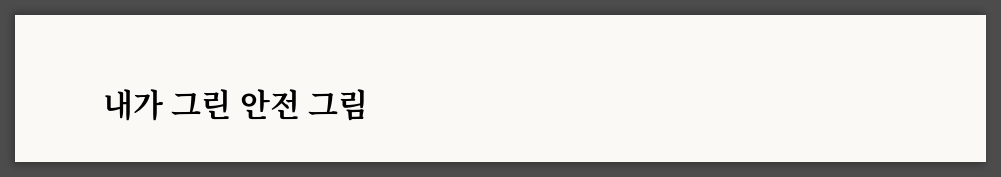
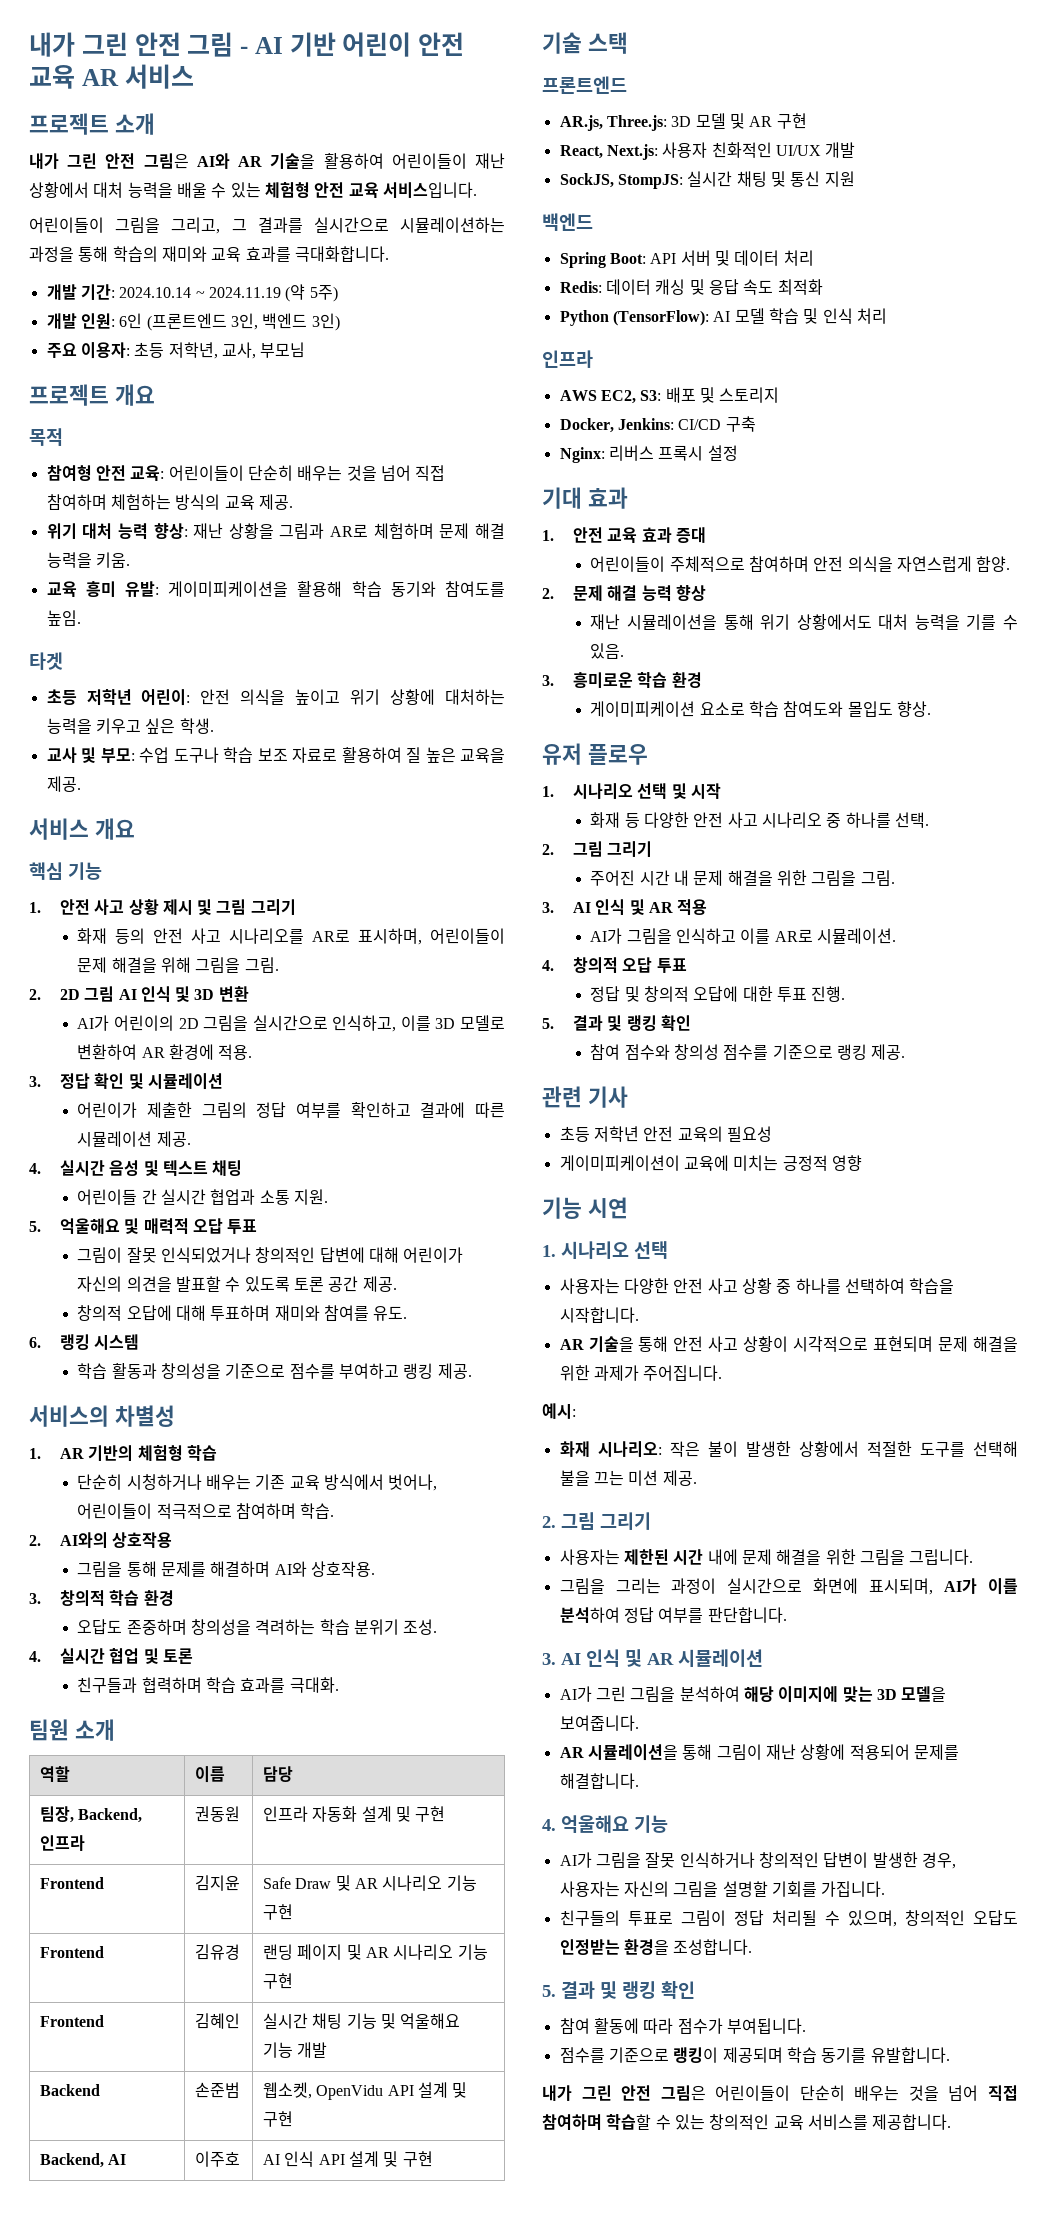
(369, 105) none -> [240,32,464,57] [29,64,194,89] [29,113,155,135] [29,153,506,169] [29,182,477,198] [29,217,506,234] [29,246,389,262] [46,284,338,302] [46,313,340,331] [46,342,306,359] [29,384,155,406] [29,428,63,446] [46,465,446,481] [46,494,293,510] [46,523,505,540] [46,552,130,568] [46,581,505,597] [46,610,81,626] [29,652,63,670] [46,689,506,706] [46,718,214,734] [46,747,506,763] [46,776,81,792] [29,818,135,840] [29,862,102,880] [29,899,296,915] [77,928,505,945] [77,957,279,973] [29,986,249,1002] [77,1015,505,1032] [77,1044,253,1060] [29,1073,223,1090] [77,1102,505,1118] [77,1131,191,1147] [29,1160,243,1177] [77,1189,329,1205] [29,1218,258,1235] [77,1247,464,1263] [77,1276,397,1292] [77,1305,408,1321] [29,1334,140,1350] [77,1363,472,1379] [29,1405,175,1427] [29,1445,217,1461] [77,1474,438,1491] [77,1503,335,1519] [29,1532,173,1548] [77,1561,376,1577] [29,1590,174,1606] [77,1619,438,1635] [29,1648,193,1664] [77,1677,339,1693] [29,1719,115,1741] [39,1766,70,1782] [194,1766,225,1783] [262,1766,293,1782] [39,1806,143,1823] [39,1835,85,1851] [194,1806,240,1822] [262,1806,446,1822] [39,1877,104,1889] [194,1875,240,1891] [262,1875,477,1891] [262,1904,293,1920] [39,1946,104,1958] [194,1944,240,1960] [262,1944,488,1960] [262,1973,293,1989] [39,2015,104,2027] [194,2013,240,2029] [262,2013,461,2029] [262,2042,328,2058] [39,2084,100,2096] [194,2082,240,2098] [262,2082,468,2100] [262,2111,293,2127] [39,2153,127,2168] [194,2151,240,2167] [262,2151,433,2167] [542,32,628,54] [542,76,627,94] [559,113,807,131] [559,142,856,160] [559,171,855,189] [542,213,593,231] [559,250,814,268] [559,279,823,295] [559,308,887,326] [542,350,593,368] [559,387,780,404] [559,416,756,433] [559,445,738,463] [542,487,628,509] [542,527,706,543] [590,556,1011,572] [542,585,706,602] [590,614,1018,630] [590,643,625,659] [542,672,702,688] [590,701,932,717] [542,743,648,765] [542,783,721,799] [590,812,930,828] [542,841,653,857] [590,870,895,886] [542,899,708,915] [590,928,897,944] [542,957,687,973] [590,986,846,1002] [542,1015,691,1031] [590,1044,906,1060] [542,1086,628,1108] [559,1126,772,1142] [559,1155,862,1171] [542,1197,628,1219] [542,1241,668,1259] [559,1278,955,1294] [559,1307,639,1323] [559,1336,1018,1352] [559,1365,723,1381] [542,1403,576,1419] [559,1441,1018,1457] [559,1470,697,1486] [542,1512,651,1530] [559,1549,974,1565] [559,1578,1018,1595] [559,1607,787,1623] [542,1649,763,1667] [559,1686,947,1703] [559,1715,639,1731] [559,1744,959,1761] [559,1773,639,1789] [542,1815,668,1833] [559,1852,956,1869] [559,1881,886,1897] [559,1910,1018,1927] [559,1939,753,1955] [542,1981,695,1999] [559,2018,806,2034] [559,2047,950,2063] [542,2085,1018,2101] [542,2114,952,2130] - AI 기반 어린이 안전 교육 AR 서비스 // 프로젝트 소개 // 내가 그린 안전 그림은 AI와 AR 기술을 활용하여 어린이들이 재난 상황에서 대처 능력을 배울 수 있는 체험형 안전 교육 서비스입니다. // 어린이들이 그림을 그리고, 그 결과를 실시간으로 시뮬레이션하는 과정을 통해 학습의 재미와 교육 효과를 극대화합니다. // 개발 기간: 2024.10.14 ~ 2024.11.19 (약 5주) // 개발 인원: 6인 (프론트엔드 3인, 백엔드 3인) // 주요 이용자: 초등 저학년, 교사, 부모님 // 프로젝트 개요 // 목적 // 참여형 안전 교육: 어린이들이 단순히 배우는 것을 넘어 직접 참여하며 체험하는 방식의 교육 제공. // 위기 대처 능력 향상: 재난 상황을 그림과 AR로 체험하며 문제 해결 능력을 키움. // 교육 흥미 유발: 게이미피케이션을 활용해 학습 동기와 참여도를 높임. // 타겟 // 초등 저학년 어린이: 안전 의식을 높이고 위기 상황에 대처하는 능력을 키우고 싶은 학생. // 교사 및 부모: 수업 도구나 학습 보조 자료로 활용하여 질 높은 교육을 제공. // 서비스 개요 // 핵심 기능 // 1. 안전 사고 상황 제시 및 그림 그리기 // 화재 등의 안전 사고 시나리오를 AR로 표시하며, 어린이들이 문제 해결을 위해 그림을 그림. // 2. 2D 그림 AI 인식 및 3D 변환 // AI가 어린이의 2D 그림을 실시간으로 인식하고, 이를 3D 모델로 변환하여 AR 환경에 적용. // 3. 정답 확인 및 시뮬레이션 // 어린이가 제출한 그림의 정답 여부를 확인하고 결과에 따른 시뮬레이션 제공. // 4. 실시간 음성 및 텍스트 채팅 // 어린이들 간 실시간 협업과 소통 지원. // 5. 억울해요 및 매력적 오답 투표 // 그림이 잘못 인식되었거나 창의적인 답변에 대해 어린이가 자신의 의견을 발표할 수 있도록 토론 공간 제공. // 창의적 오답에 대해 투표하며 재미와 참여를 유도. // 6. 랭킹 시스템 // 학습 활동과 창의성을 기준으로 점수를 부여하고 랭킹 제공. // 서비스의 차별성 // 1. AR 기반의 체험형 학습 // 단순히 시청하거나 배우는 기존 교육 방식에서 벗어나, 어린이들이 적극적으로 참여하며 학습. // 2. AI와의 상호작용 // 그림을 통해 문제를 해결하며 AI와 상호작용. // 3. 창의적 학습 환경 // 오답도 존중하며 창의성을 격려하는 학습 분위기 조성. // 4. 실시간 협업 및 토론 // 친구들과 협력하며 학습 효과를 극대화. // 팀원 소개 // 역할 | 이름 | 담당 // 팀장, Backend, 인프라 | 권동원 | 인프라 자동화 설계 및 구현 // Frontend | 김지윤 | Safe Draw 및 AR 시나리오 기능 구현 // Frontend | 김유경 | 랜딩 페이지 및 AR 시나리오 기능 구현 // Frontend | 김혜인 | 실시간 채팅 기능 및 억울해요 기능 개발 // Backend | 손준범 | 웹소켓, OpenVidu API 설계 및 구현 // Backend, AI | 이주호 | AI 인식 API 설계 및 구현 // 기술 스택 // 프론트엔드 // AR.js, Three.js: 3D 모델 및 AR 구현 // React, Next.js: 사용자 친화적인 UI/UX 개발 // SockJS, StompJS: 실시간 채팅 및 통신 지원 // 백엔드 // Spring Boot: API 서버 및 데이터 처리 // Redis: 데이터 캐싱 및 응답 속도 최적화 // Python (TensorFlow): AI 모델 학습 및 인식 처리 // 인프라 // AWS EC2, S3: 배포 및 스토리지 // Docker, Jenkins: CI/CD 구축 // Nginx: 리버스 프록시 설정 // 기대 효과 // 1. 안전 교육 효과 증대 // 어린이들이 주체적으로 참여하며 안전 의식을 자연스럽게 함양. // 2. 문제 해결 능력 향상 // 재난 시뮬레이션을 통해 위기 상황에서도 대처 능력을 기를 수 있음. // 3. 흥미로운 학습 환경 // 게이미피케이션 요소로 학습 참여도와 몰입도 향상. // 유저 플로우 // 1. 시나리오 선택 및 시작 // 화재 등 다양한 안전 사고 시나리오 중 하나를 선택. // 2. 그림 그리기 // 주어진 시간 내 문제 해결을 위한 그림을 그림. // 3. AI 인식 및 AR 적용 // AI가 그림을 인식하고 이를 AR로 시뮬레이션. // 4. 창의적 오답 투표 // 정답 및 창의적 오답에 대한 투표 진행. // 5. 결과 및 랭킹 확인 // 참여 점수와 창의성 점수를 기준으로 랭킹 제공. // 관련 기사 // 초등 저학년 안전 교육의 필요성 // 게이미피케이션이 교육에 미치는 긍정적 영향 // 기능 시연 // 1. 시나리오 선택 // 사용자는 다양한 안전 사고 상황 중 하나를 선택하여 학습을 시작합니다. // AR 기술을 통해 안전 사고 상황이 시각적으로 표현되며 문제 해결을 위한 과제가 주어집니다. // 예시: // 화재 시나리오: 작은 불이 발생한 상황에서 적절한 도구를 선택해 불을 끄는 미션 제공. // 2. 그림 그리기 // 사용자는 제한된 시간 내에 문제 해결을 위한 그림을 그립니다. // 그림을 그리는 과정이 실시간으로 화면에 표시되며, AI가 이를 분석하여 정답 여부를 판단합니다. // 3. AI 인식 및 AR 시뮬레이션 // AI가 그린 그림을 분석하여 해당 이미지에 맞는 3D 모델을 보여줍니다. // AR 시뮬레이션을 통해 그림이 재난 상황에 적용되어 문제를 해결합니다. // 4. 억울해요 기능 // AI가 그림을 잘못 인식하거나 창의적인 답변이 발생한 경우, 사용자는 자신의 그림을 설명할 기회를 가집니다. // 친구들의 투표로 그림이 정답 처리될 수 있으며, 창의적인 오답도 인정받는 환경을 조성합니다. // 5. 결과 및 랭킹 확인 // 참여 활동에 따라 점수가 부여됩니다. // 점수를 기준으로 랭킹이 제공되며 학습 동기를 유발합니다. // 내가 그린 안전 그림은 어린이들이 단순히 배우는 것을 넘어 직접 참여하며 학습할 수 있는 창의적인 교육 서비스를 제공합니다.

